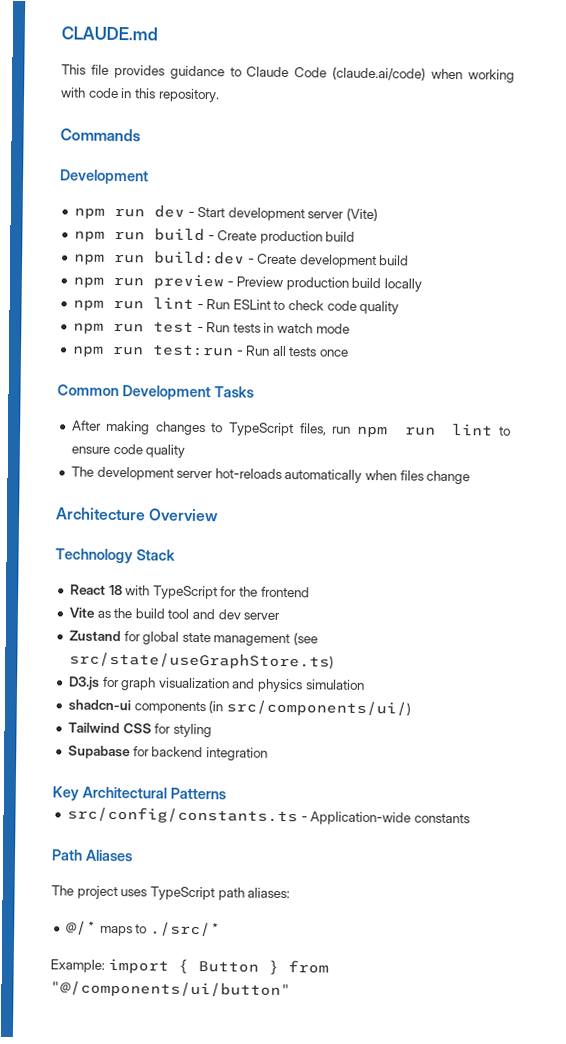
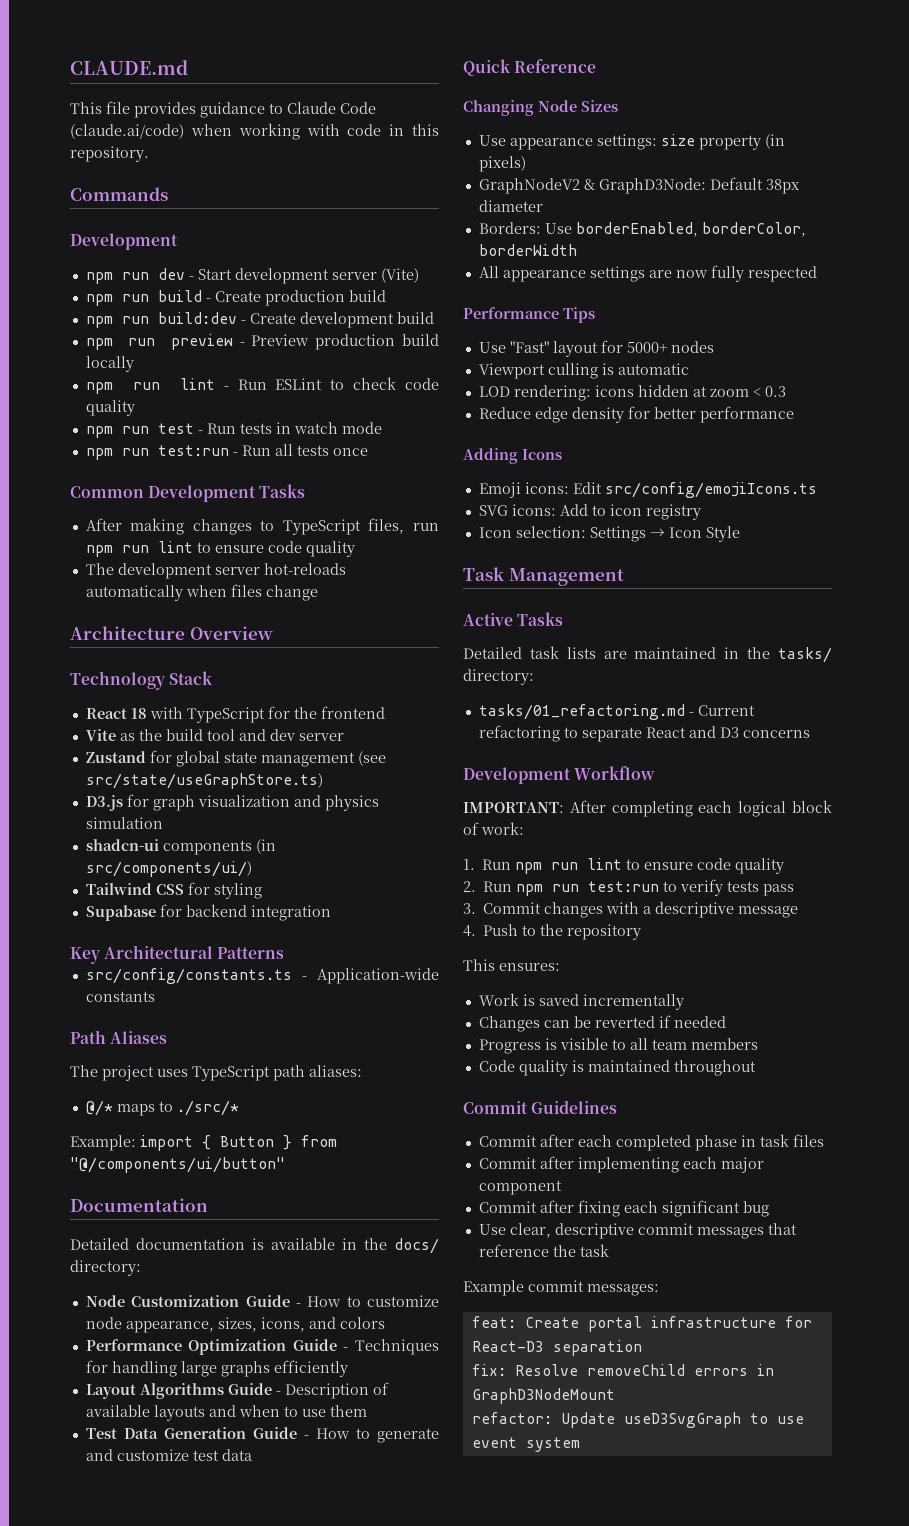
(291, 989) none -> [70,1198,208,1212] [70,1238,439,1254] [70,1260,141,1276] [85,1295,440,1307] [85,1317,385,1333] [85,1339,439,1355] [85,1360,348,1377] [85,1382,389,1399] [85,1405,367,1421] [85,1427,440,1443] [85,1449,252,1461] [463,59,597,76] [463,100,618,116] [478,134,785,150] [478,156,526,172] [478,177,800,194] [478,200,543,212] [478,222,806,237] [478,244,577,256] [478,265,817,282] [463,307,595,323] [478,340,714,357] [478,363,689,379] [478,385,786,401] [478,406,794,423] [463,448,562,464] [478,482,817,498] [478,504,701,520] [478,526,740,542] [463,567,624,586] [463,612,564,626] [463,646,832,663] [463,669,534,685] [478,704,755,720] [478,725,810,742] [463,766,656,784] [463,800,832,817] [463,822,524,835] [463,858,785,874] [463,879,795,896] [463,902,799,918] [463,924,642,940] [463,959,560,971] [478,993,684,1010] [478,1015,726,1032] [478,1038,758,1054] [478,1060,756,1076] [463,1100,618,1114] [478,1134,824,1151] [478,1156,764,1173] [478,1180,562,1195] [478,1200,769,1217] [478,1223,797,1239] [478,1244,609,1257] [463,1280,659,1296] [471,1316,812,1332] [471,1340,642,1356] [471,1364,774,1376] [471,1388,615,1404] [471,1412,804,1428] [471,1437,580,1452] // Documentation // Detailed documentation is available in the docs/ directory: // Node Customization Guide - How to customize node appearance, sizes, icons, and colors // Performance Optimization Guide - Techniques for handling large graphs efficiently // Layout Algorithms Guide - Description of available layouts and when to use them // Test Data Generation Guide - How to generate and customize test data // Quick Reference // Changing Node Sizes // Use appearance settings: size property (in pixels) // GraphNodeV2 & GraphD3Node: Default 38px diameter // Borders: Use borderEnabled, borderColor, borderWidth // All appearance settings are now fully respected // Performance Tips // Use "Fast" layout for 5000+ nodes // Viewport culling is automatic // LOD rendering: icons hidden at zoom < 0.3 // Reduce edge density for better performance // Adding Icons // Emoji icons: Edit src/config/emojiIcons.ts // SVG icons: Add to icon registry // Icon selection: Settings → Icon Style // Task Management // Active Tasks // Detailed task lists are maintained in the tasks/ directory: // tasks/01_refactoring.md - Current refactoring to separate React and D3 concerns // Development Workflow // IMPORTANT: After completing each logical block of work: // 1. Run npm run lint to ensure code quality // 2. Run npm run test:run to verify tests pass // 3. Commit changes with a descriptive message // 4. Push to the repository // This ensures: // Work is saved incrementally // Changes can be reverted if needed // Progress is visible to all team members // Code quality is maintained throughout // Commit Guidelines // Commit after each completed phase in task files // Commit after implementing each major component // Commit after fixing each significant bug // Use clear, descriptive commit messages that reference the task // Example commit messages: // feat: Create portal infrastructure for React-D3 separation // fix: Resolve removeChild errors in GraphD3NodeMount // refactor: Update useD3SvgGraph to use event system

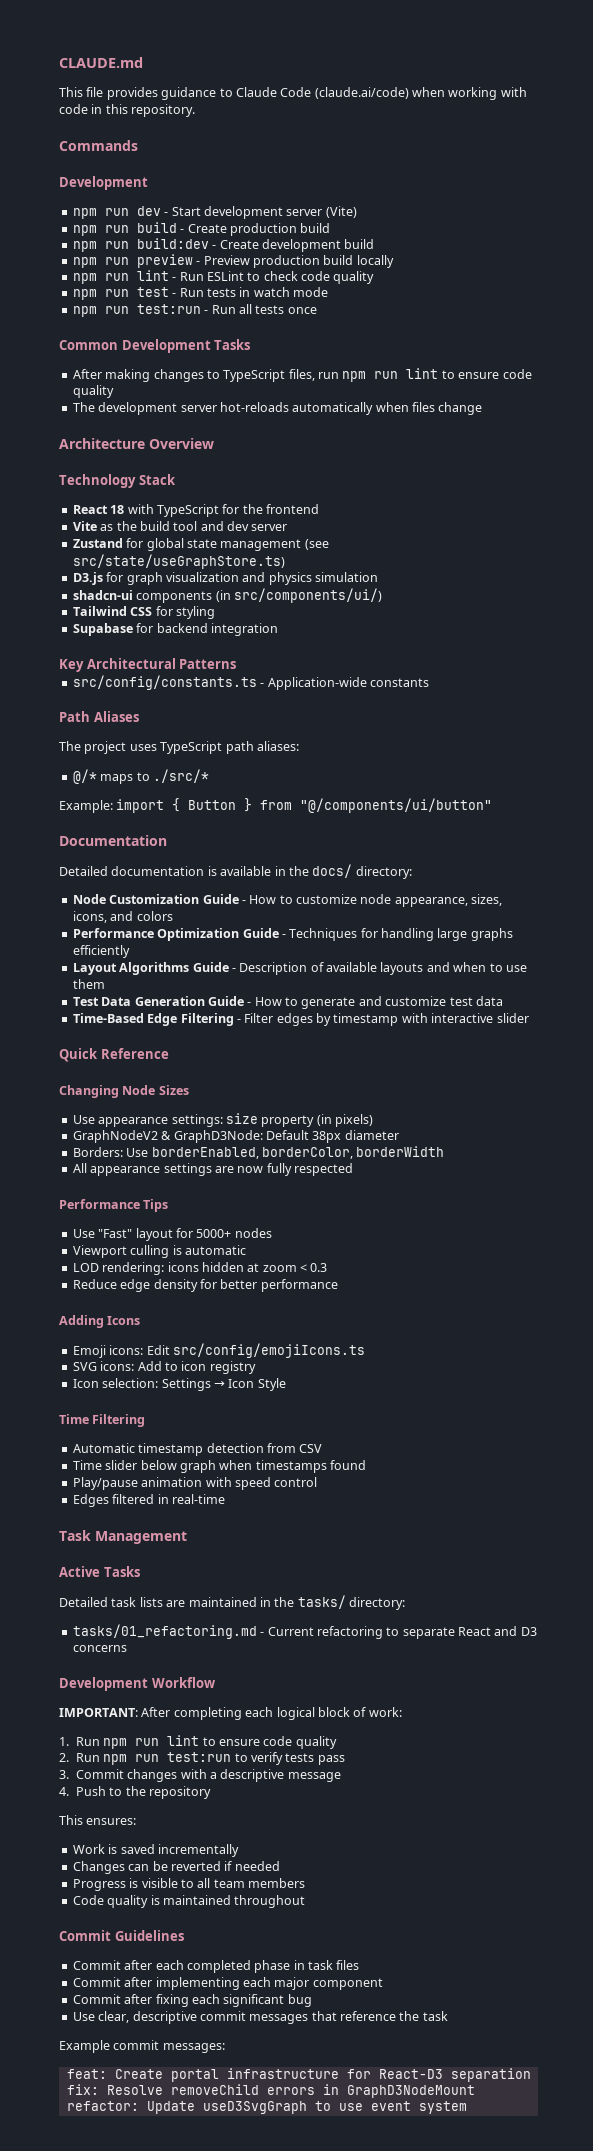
(252, 1455) none -> [72,1013,529,1026] // Time-Based Edge Filtering - Filter edges by timestamp with interactive slider
(740, 534) none -> [59,1414,146,1427] [72,1443,323,1456] [72,1460,366,1473] [72,1477,318,1490] [72,1494,225,1507] // Time Filtering // Automatic timestamp detection from CSV // Time slider below graph when timestamps found // Play/pause animation with speed control // Edges filtered in real-time

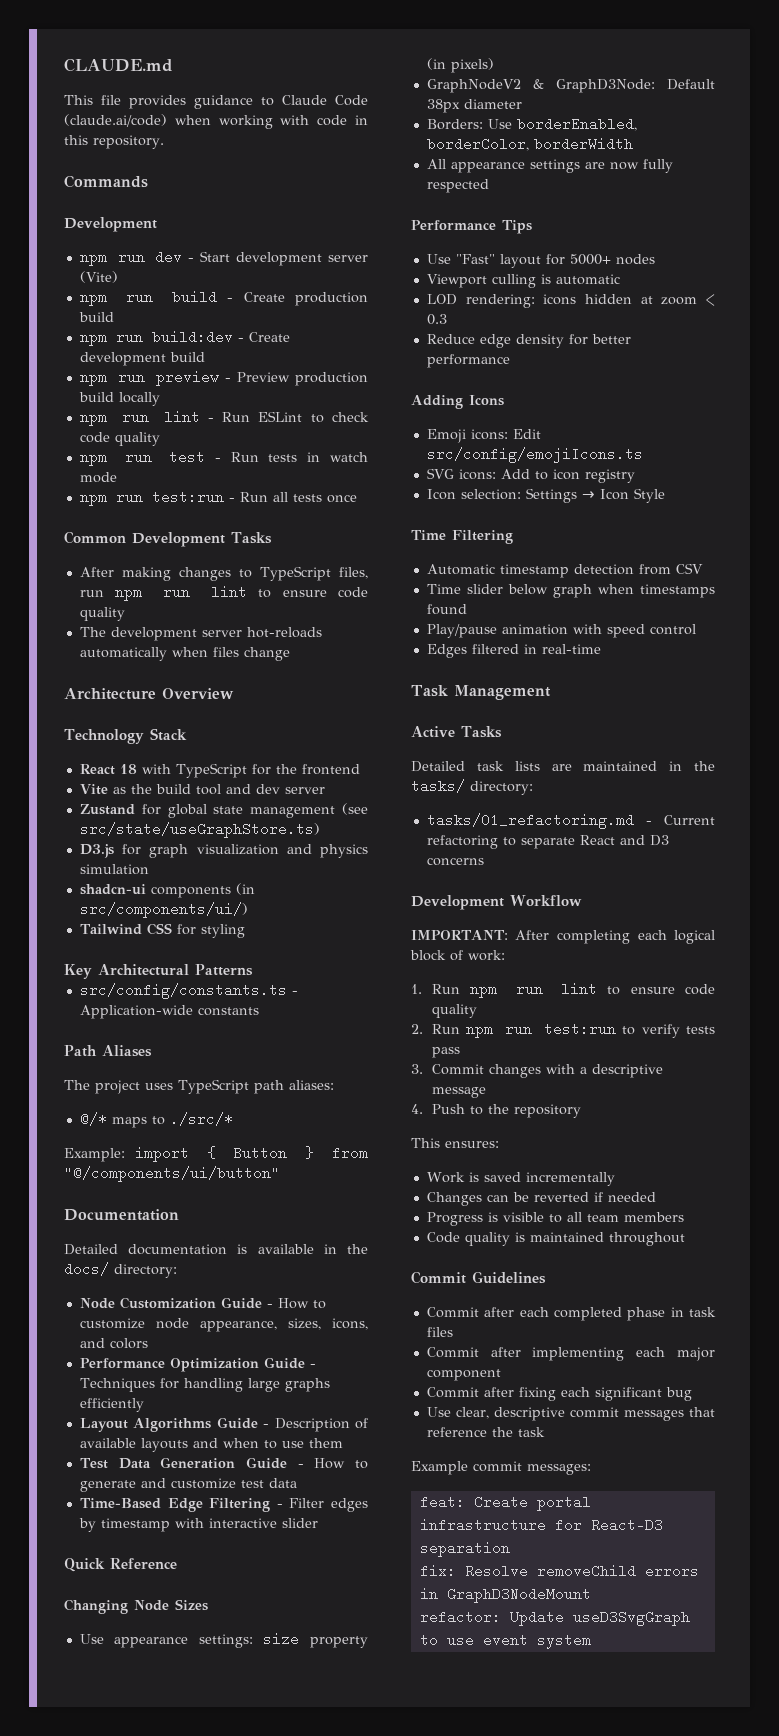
[72,623,278,636] // Supabase for backend integration -> (245, 931) none

